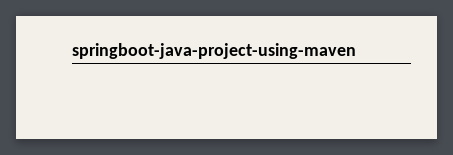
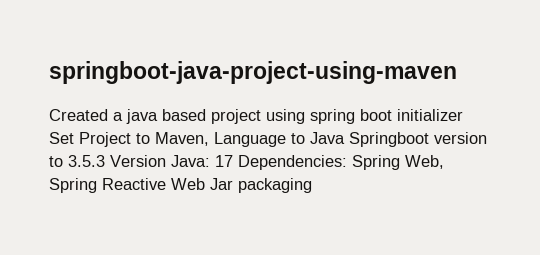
(356, 51) none -> [49,109,463,124] [49,132,487,147] [49,155,444,170] [49,178,312,193] // Created a java based project using spring boot initializer Set Project to Maven, Language to Java Springboot version to 3.5.3 Version Java: 17 Dependencies: Spring Web, Spring Reactive Web Jar packaging

